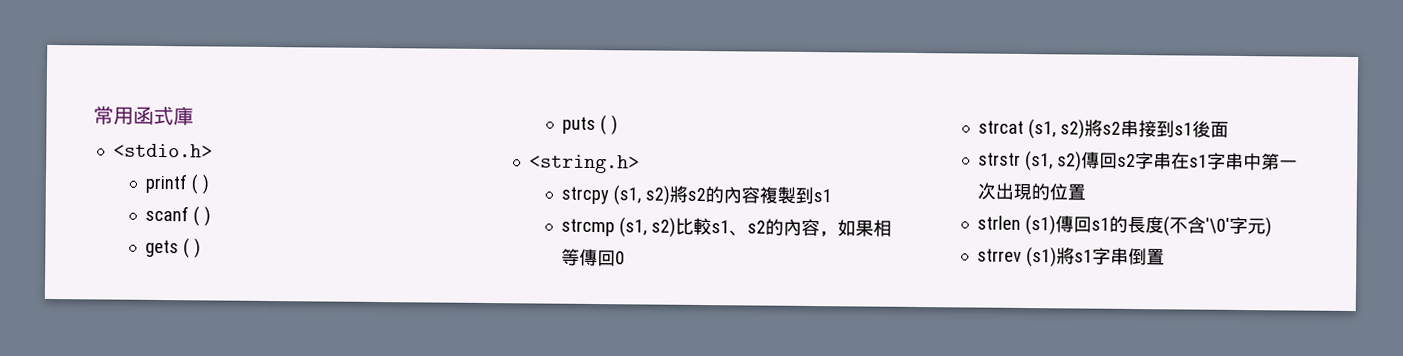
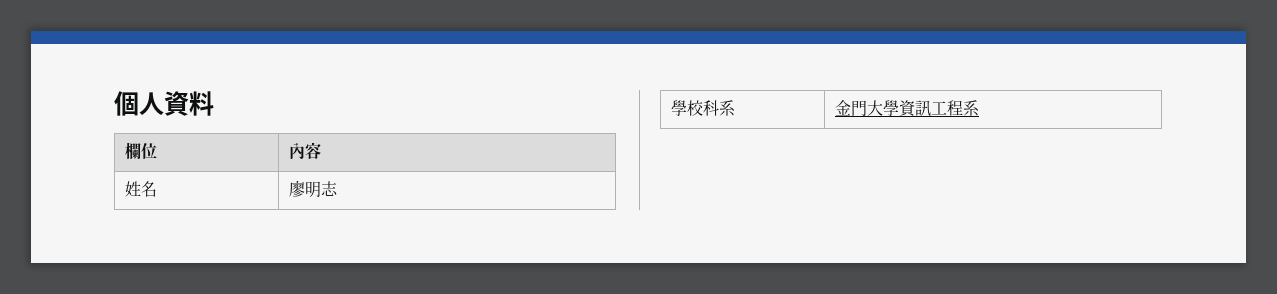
[93,105,194,126] [112,143,213,158] [145,173,210,195] [145,205,211,227] [145,238,201,259] [562,115,618,136] [528,154,640,174] [561,185,832,206] [561,217,892,238] [561,248,626,267] [978,119,1229,140] [978,150,1298,172] [977,182,1087,201] [977,215,1273,238] [977,247,1166,268] 常用函式庫 // <stdio.h> // printf ( ) // scanf ( ) // gets ( ) // puts ( ) // <string.h> // strcpy (s1, s2)將s2的內容複製到s1 // strcmp (s1, s2)比較s1、s2的內容，如果相等傳回0 // strcat (s1, s2)將s2串接到s1後面 // strstr (s1, s2)傳回s2字串在s1字串中第一次出現的位置 // strlen (s1)傳回s1的長度(不含'\0'字元) // strrev (s1)將s1字串倒置 -> [114,91,214,116] [124,142,157,159] [288,142,321,159] [124,181,157,197] [288,180,338,198] [670,100,735,116] [834,100,979,117] 個人資料 // 欄位 | 內容 // 姓名 | 廖明志 // 學校科系 | 金門大學資訊工程系

